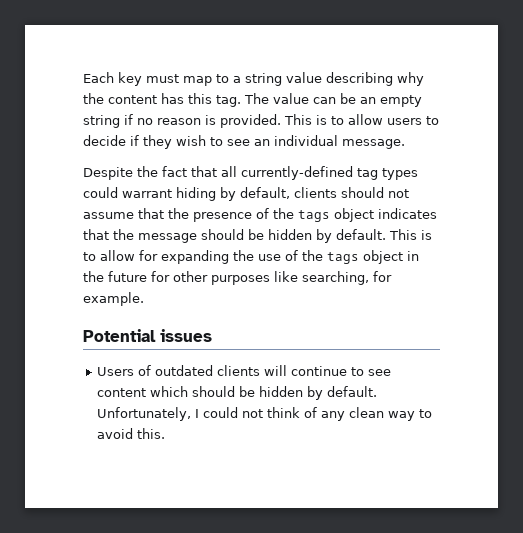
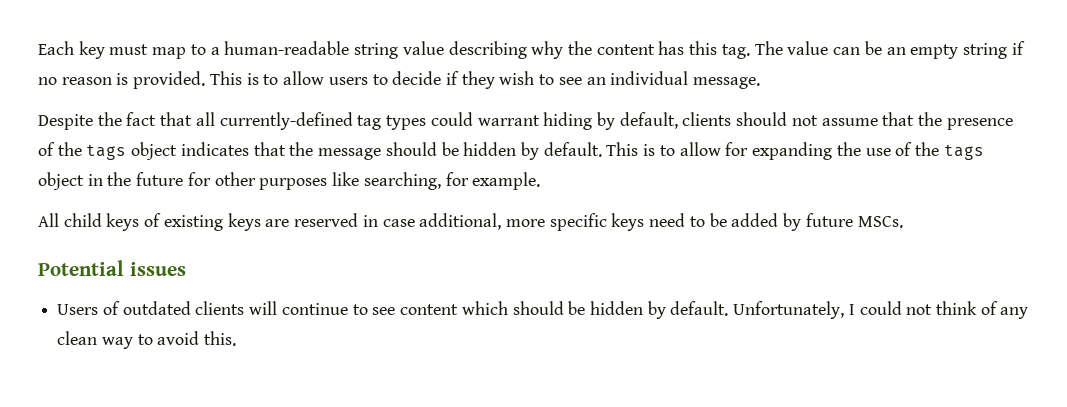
(241, 79) none -> [224,41,350,55] human-readable
(144, 299) none -> [38,213,903,231] // All child keys of existing keys are reserved in case additional, more specific keys need to be added by future MSCs.

